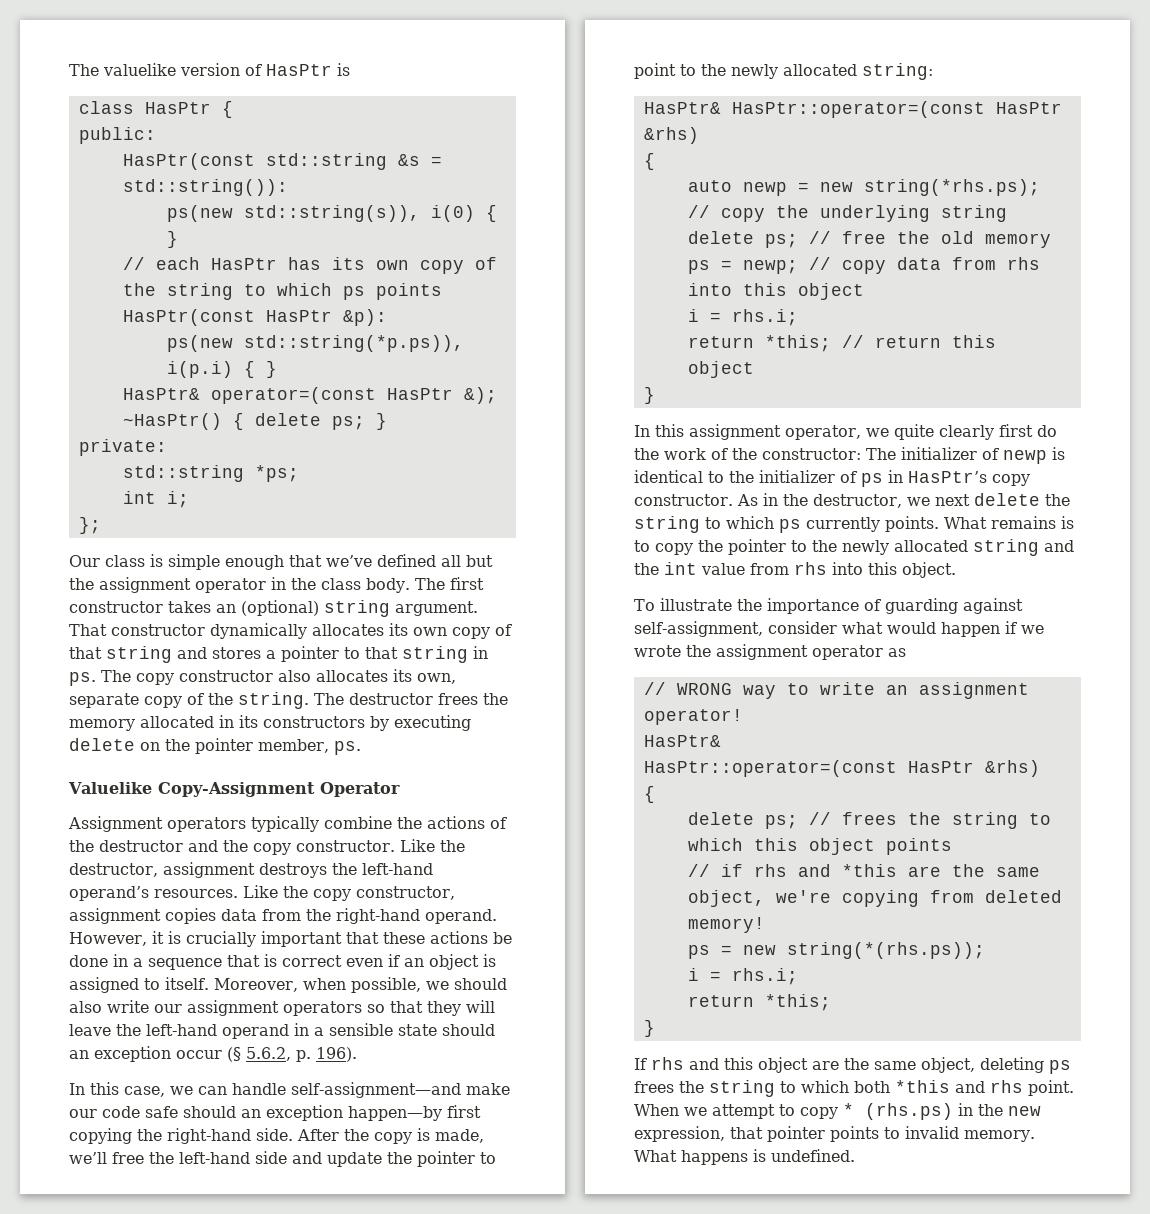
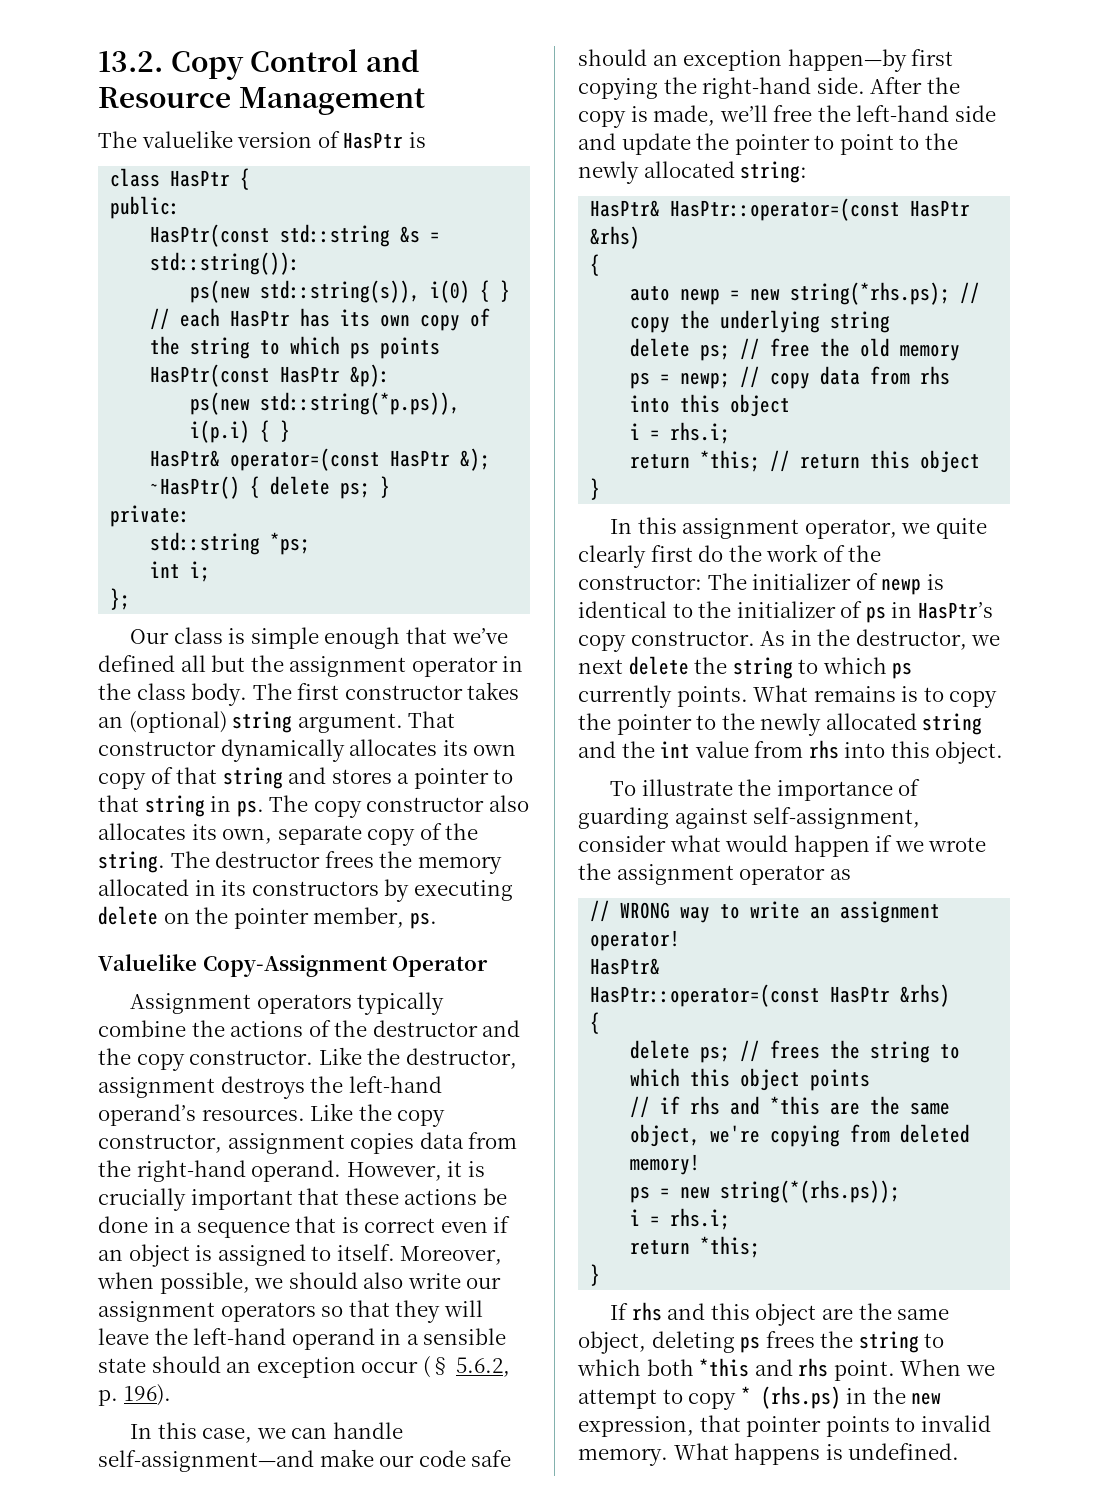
(69, 70) none -> [98,49,419,80] [98,87,425,115] 13.2. Copy Control and Resource Management //

